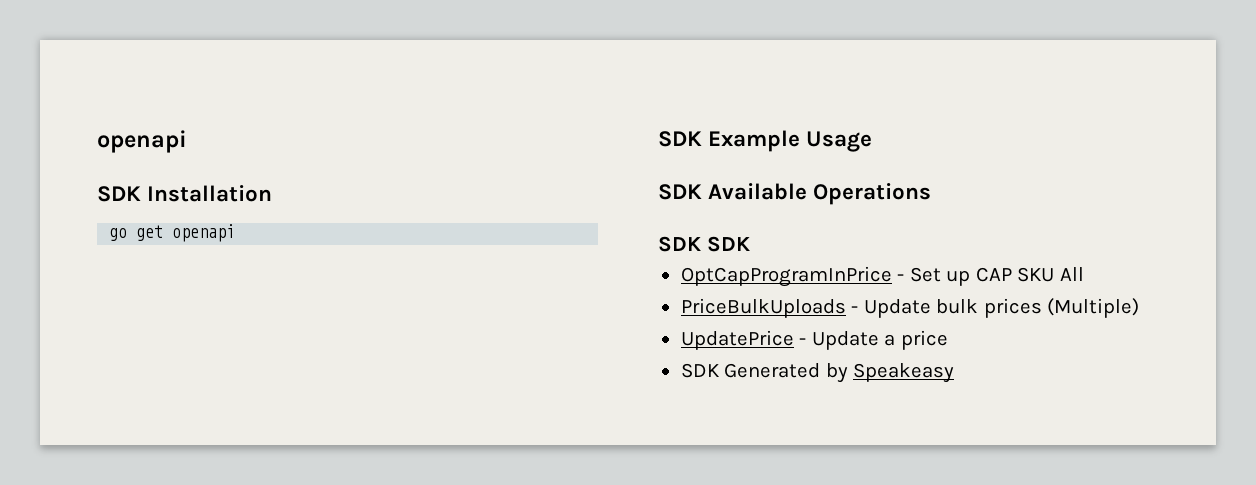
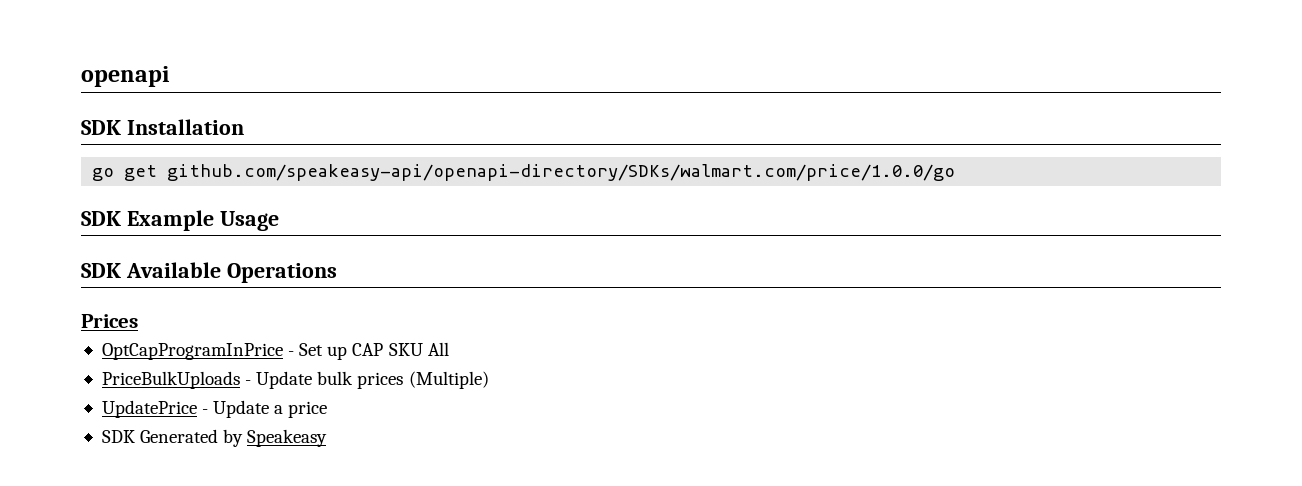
[172,224,236,242] openapi -> [167,164,956,181] github.com/speakeasy-api/openapi-directory/SDKs/walmart.com/price/1.0.0/go
[658,236,750,252] SDK SDK -> [81,314,138,328] Prices

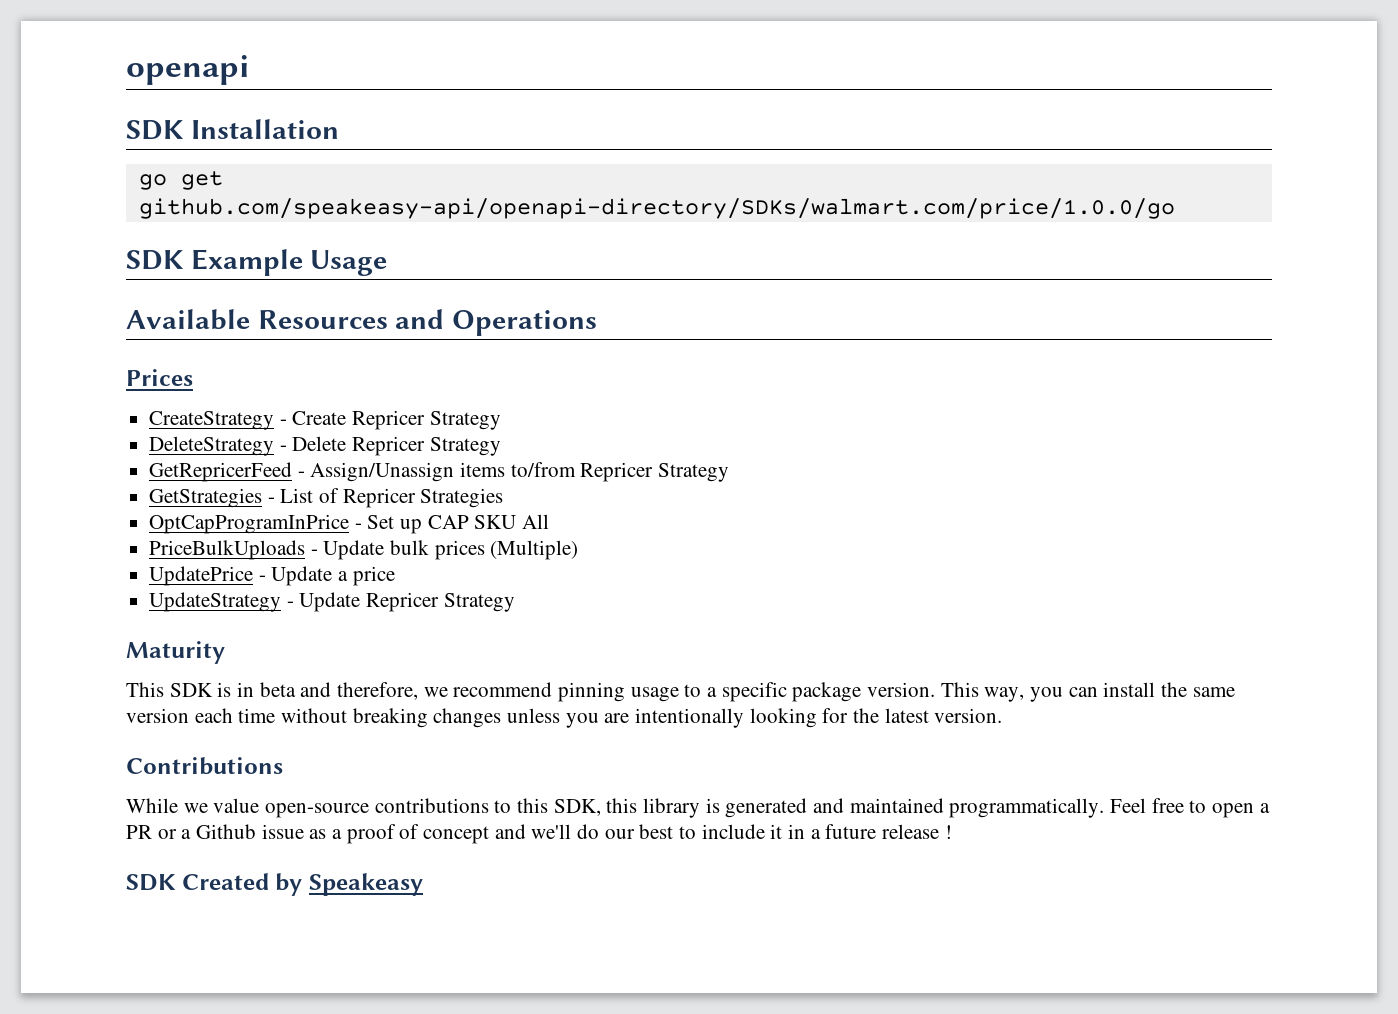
[81,262,221,278] SDK Available -> [126,309,445,330] Available Resources and
(138, 321) none -> [149,410,501,430] [149,436,501,456] [149,462,730,482] [149,488,504,508] // CreateStrategy - Create Repricer Strategy // DeleteStrategy - Delete Repricer Strategy // GetRepricerFeed - Assign/Unassign items to/from Repricer Strategy // GetStrategies - List of Repricer Strategies
[101,429,219,443] SDK Generated -> [149,592,515,612] [126,641,225,664] [126,682,1235,702] [126,708,1003,728] [126,757,283,775] [126,798,1270,818] [126,824,952,844] [126,873,269,891] UpdateStrategy - Update Repricer Strategy // Maturity // This SDK is in beta and therefore, we recommend pinning usage to a specific package version. This way, you can install the same version each time without breaking changes unless you are intentionally looking for the latest version. // Contributions // While we value open-source contributions to this SDK, this library is generated and maintained programmatically. Feel free to open a PR or a Github issue as a proof of concept and we'll do our best to include it in a future release ! // SDK Created

